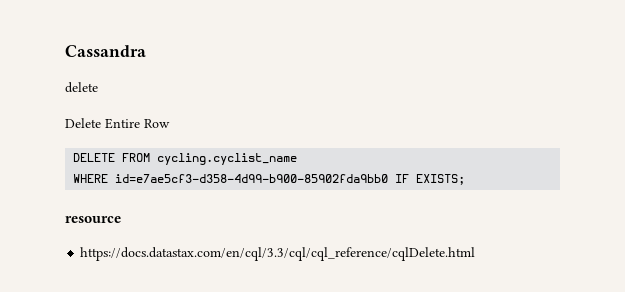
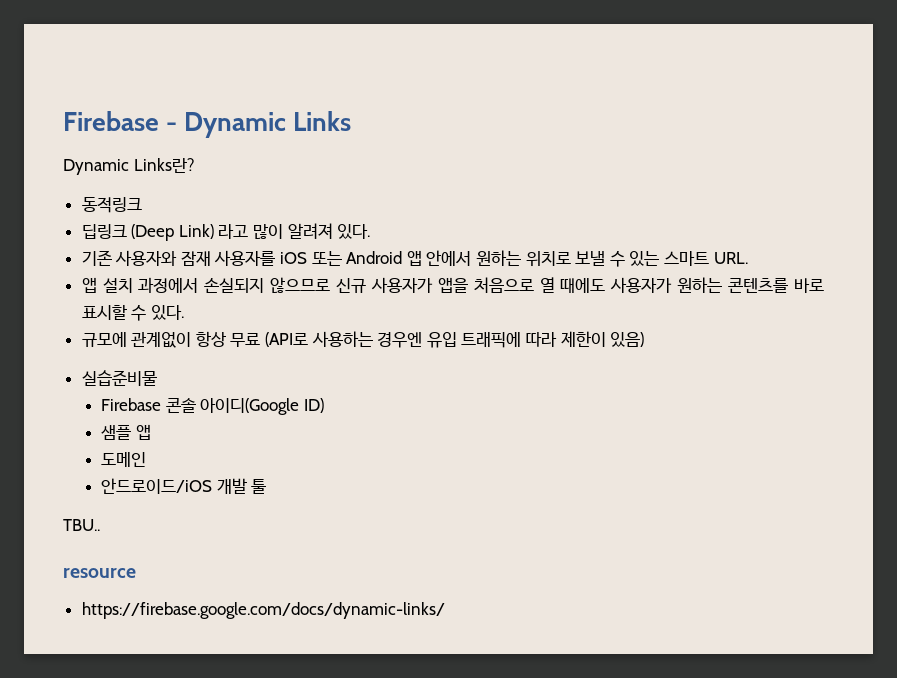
[65,45,146,57] [65,82,98,93] [65,118,170,129] [73,153,298,165] [73,174,466,185] Cassandra // delete // Delete Entire Row // DELETE FROM cycling.cyclist_name // WHERE id=e7ae5cf3-d358-4d99-b900-85902fda9bb0 IF EXISTS; -> [63,111,352,138] [63,158,195,175] [81,197,142,213] [81,223,371,241] [81,250,748,267] [81,277,824,293] [81,304,184,321] [81,331,645,348] [81,370,157,386] [100,398,324,415] [100,424,151,440] [100,452,146,467] [100,478,267,494] [63,519,100,531] Firebase - Dynamic Links // Dynamic Links란? // 동적링크 // 딥링크 (Deep Link) 라고 많이 알려져 있다. // 기존 사용자와 잠재 사용자를 iOS 또는 Android 앱 안에서 원하는 위치로 보낼 수 있는 스마트 URL. // 앱 설치 과정에서 손실되지 않으므로 신규 사용자가 앱을 처음으로 열 때에도 사용자가 원하는 콘텐츠를 바로 표시할 수 있다. // 규모에 관계없이 항상 무료 (API로 사용하는 경우엔 유입 트래픽에 따라 제한이 있음) // 실습준비물 // Firebase 콘솔 아이디(Google ID) // 샘플 앱 // 도메인 // 안드로이드/iOS 개발 툴 // TBU..
[80,247,476,261] https://docs.datastax.com/en/cql/3.3/cql/cql_reference/cqlDelete.html -> [81,602,445,619] https://firebase.google.com/docs/dynamic-links/

